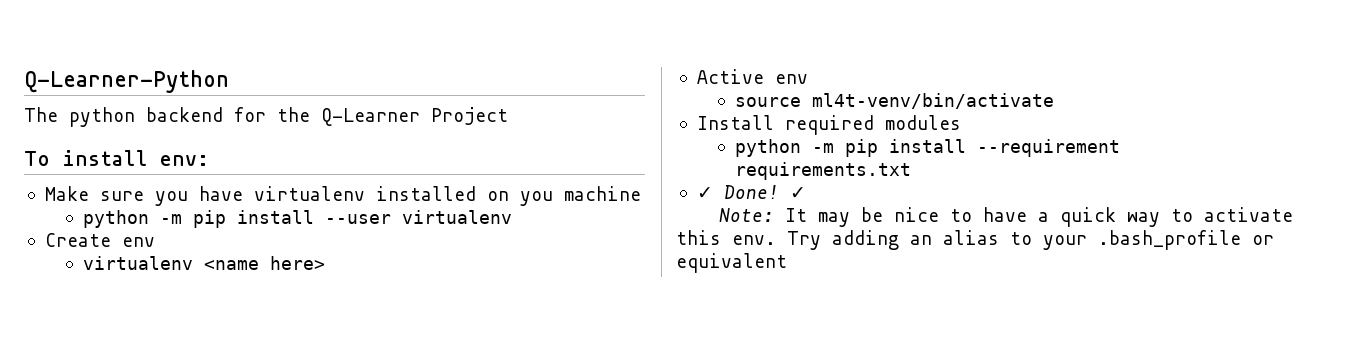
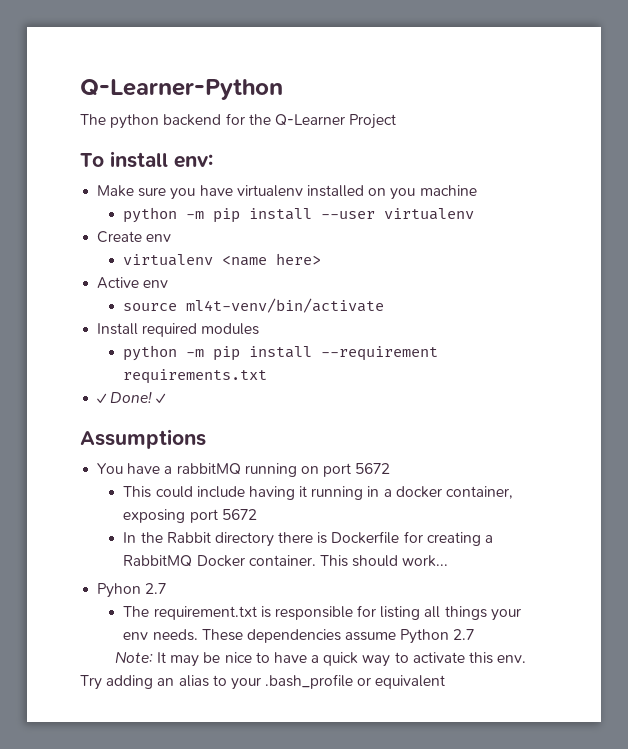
(806, 193) none -> [80,429,206,449] [97,463,391,477] [123,486,514,500] [123,509,257,523] [123,531,494,547] [123,555,449,567] [97,583,167,598] [123,605,521,621] [123,629,475,644] // Assumptions // You have a rabbitMQ running on port 5672 // This could include having it running in a docker container, exposing port 5672 // In the Rabbit directory there is Dockerfile for creating a RabbitMQ Docker container. This should work... // Pyhon 2.7 // The requirement.txt is responsible for listing all things your env needs. These dependencies assume Python 2.7

